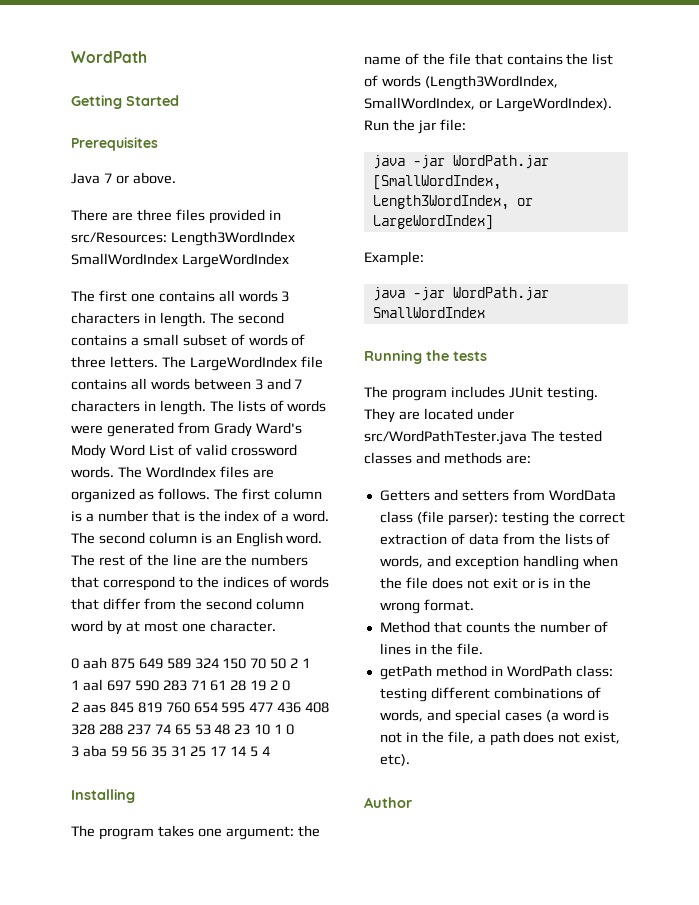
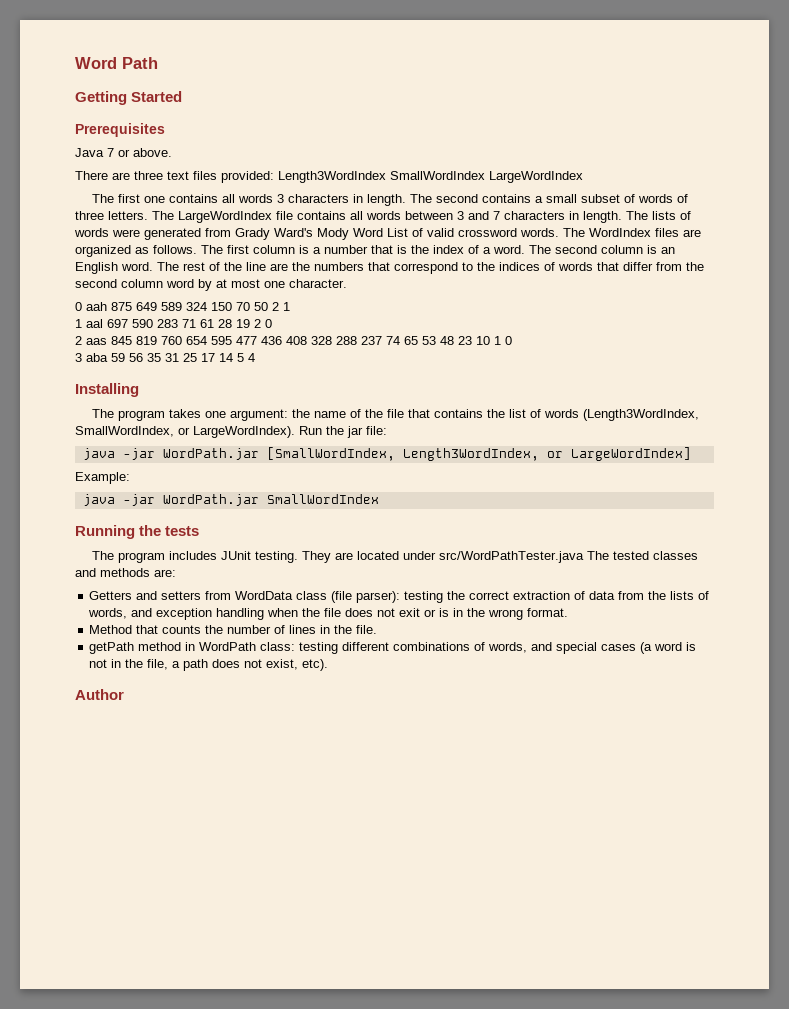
[71,51,147,63] WordPath -> [75,57,158,69] Word Path
[175,209,281,224] [71,232,167,243] files provided in src/Resources: -> [167,171,274,183] text files provided:

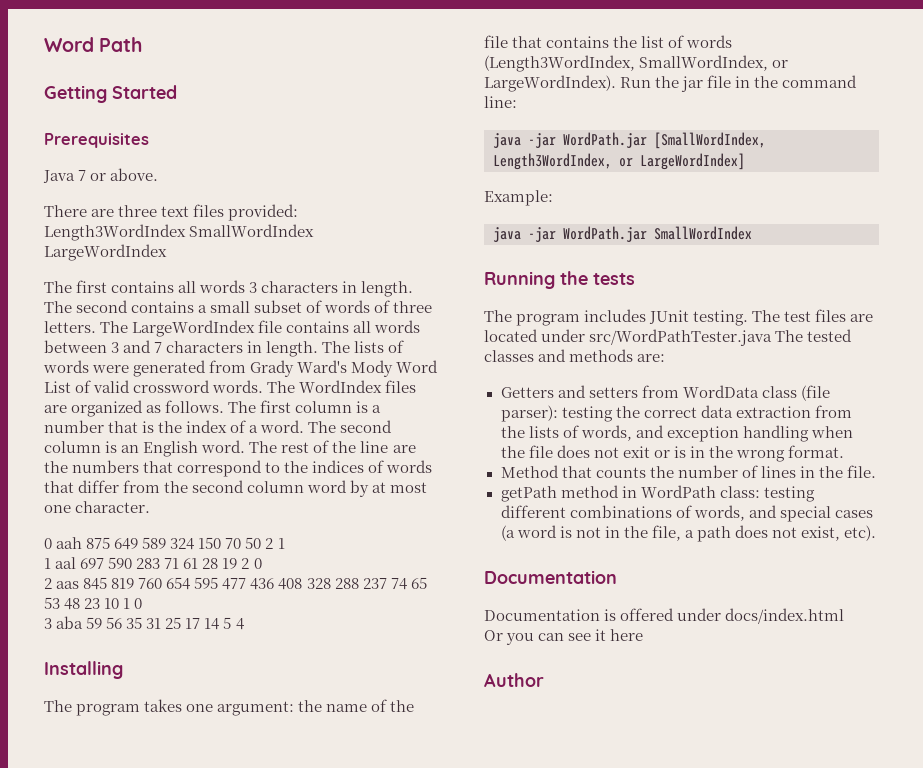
[143,196,165,203] one -> (108, 286) none
[366,426,387,435] file: -> [707,75,858,88] [484,96,517,108] file in the command line:
[301,551,331,563] They -> [752,309,847,322] The test files
[513,591,616,600] extraction of data -> [700,405,811,418] data extraction
(329, 665) none -> [484,570,617,584] [484,608,845,624] [484,629,644,645] // Documentation // Documentation is offered under docs/index.html // Or you can see it here

